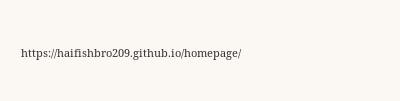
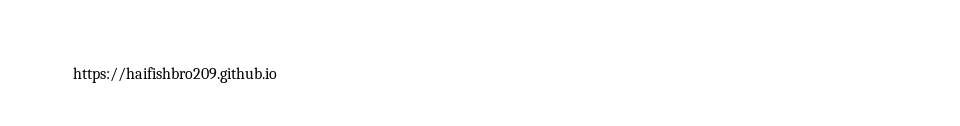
[21,49,242,60] https://haifishbro209.github.io/homepage/ -> [73,67,277,83] https://haifishbro209.github.io

